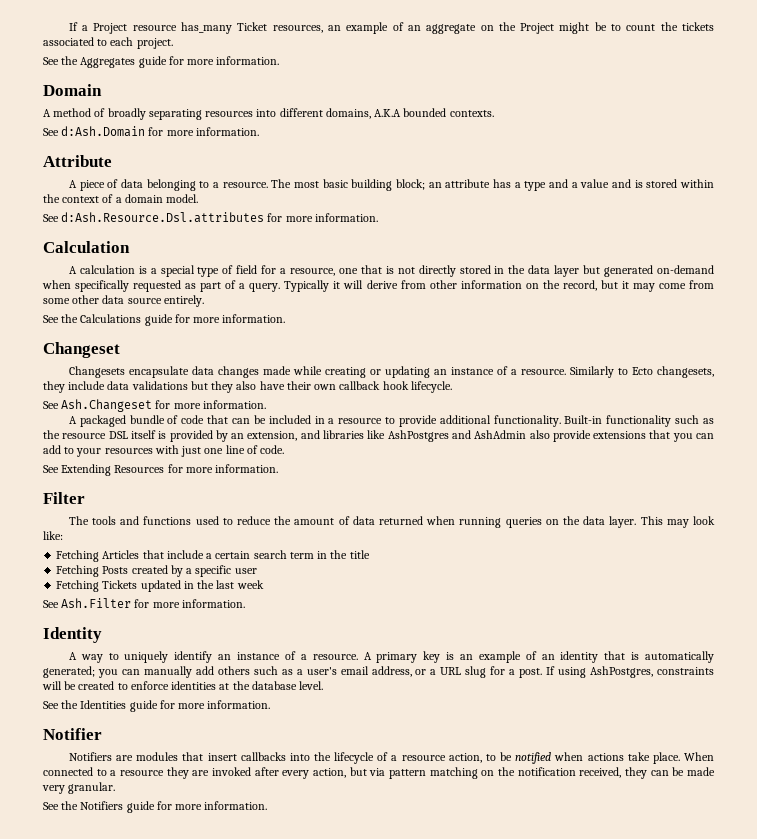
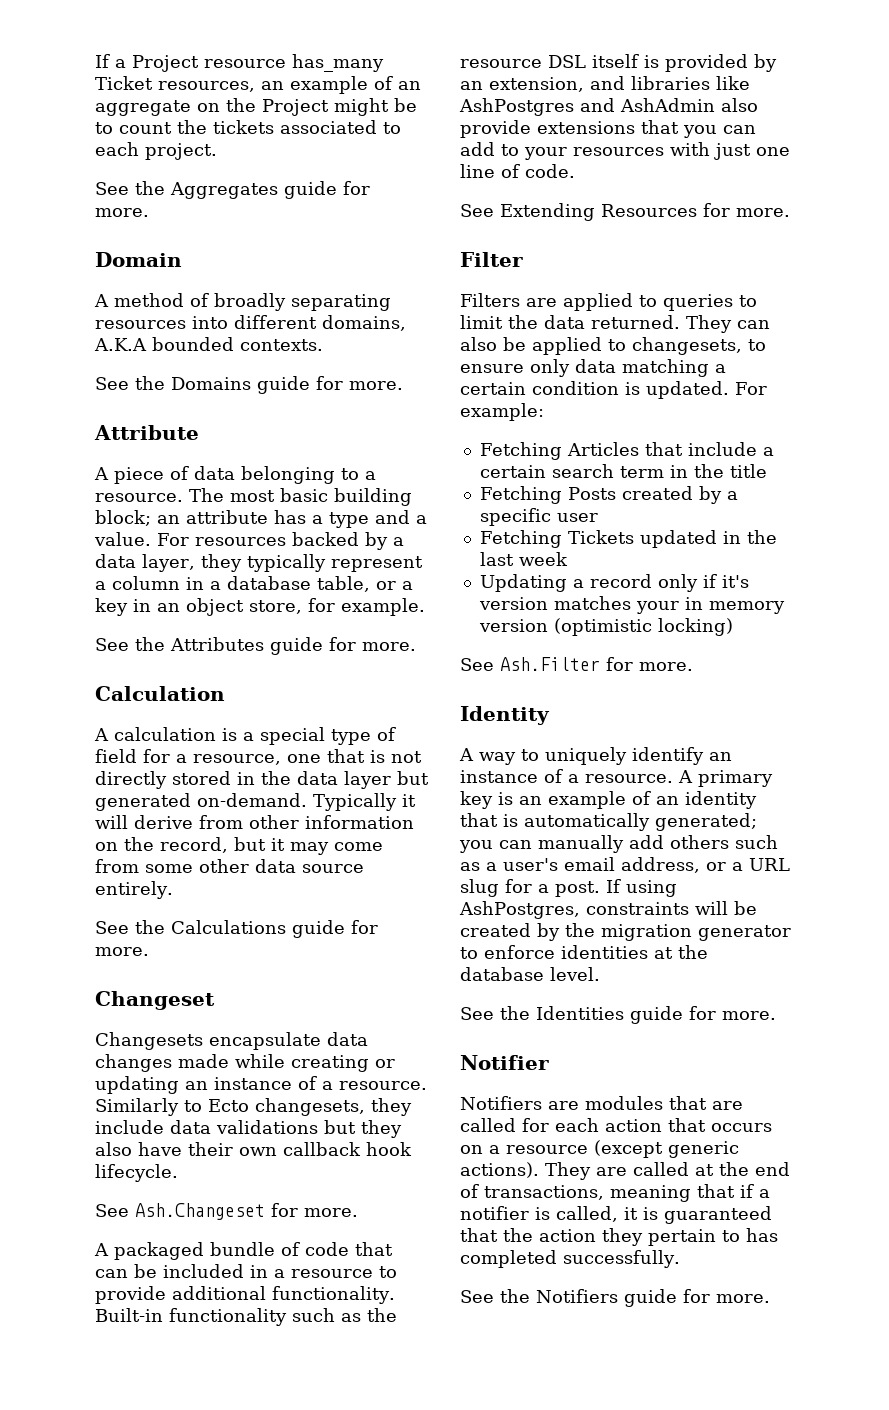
[187,56,280,65] more information. -> [95,208,149,217] more.
[61,126,259,137] d:Ash.Domain for more information. -> [135,376,403,394] the Domains guide for more.
[580,179,715,188] [43,194,199,203] [43,212,378,223] value and is stored within the context of a domain model. // See d:Ash.Resource.Dsl.attributes for more information. -> [94,532,404,550] [95,554,423,572] [95,576,413,592] [95,598,425,616] [95,637,416,655] value. For resources backed by a data layer, they typically represent a column in a database table, or a key in an object store, for example. // See the Attributes guide for more.
[656,265,714,274] [42,280,281,292] on-demand when specifically requested as part of a query. -> [197,793,307,807] on-demand.
[193,314,286,323] more information. -> [95,947,149,956] more.
[173,400,266,409] more information. -> [304,1208,358,1217] more.
[185,464,279,473] more information. -> [736,208,790,217] more.
[68,516,716,528] [43,531,63,540] The tools and functions used to reduce the amount of data returned when running queries on the data layer. This may look like: -> [460,293,757,311] [460,315,770,333] [460,337,766,355] [460,359,726,377] [460,381,767,399] [460,403,544,421] Filters are applied to queries to limit the data returned. They can also be applied to changesets, to ensure only data matching a certain condition is updated. For example:
(264, 584) none -> [479,574,749,592] [478,596,785,614] [478,618,733,636] // Updating a record only if it's version matches your in memory version (optimistic locking)
[152,599,245,608] more information. -> [639,662,693,671] more.
(115, 685) none -> [537,923,791,941] by the migration generator
[178,700,271,709] more information. -> [722,1011,776,1020] more.
[207,752,714,764] [43,767,715,779] [42,782,116,794] insert callbacks into the lifecycle of a resource action, to be notified when actions take place. When connected to a resource they are invoked after every action, but via pattern matching on the notification received, they can be made very granular. -> [712,1101,743,1110] [460,1118,772,1132] [460,1140,739,1158] [460,1162,790,1180] [460,1184,770,1202] [460,1206,772,1224] [460,1228,778,1246] [460,1250,680,1268] are called for each action that occurs on a resource (except generic actions). They are called at the end of transactions, meaning that if a notifier is called, it is guaranteed that the action they pertain to has completed successfully.
[175,801,268,810] more information. -> [716,1294,770,1303] more.

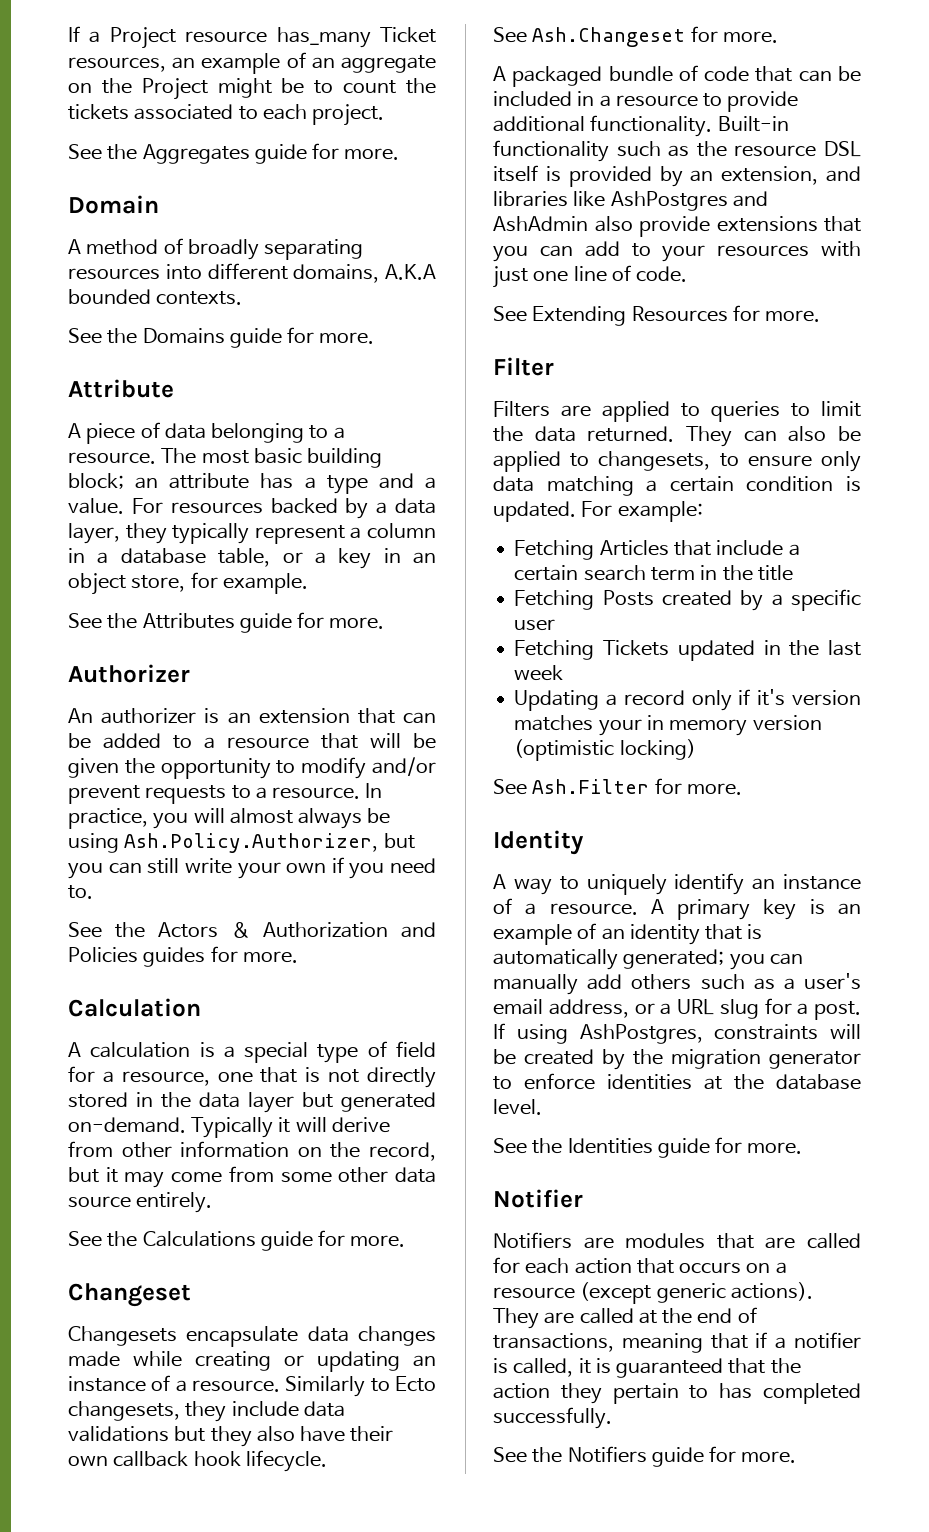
(416, 646) none -> [68,664,190,683] [68,708,437,724] [68,733,436,749] [68,757,437,779] [68,783,383,804] [68,808,391,829] [68,833,415,853] [68,857,436,879] [68,885,93,899] [68,922,437,938] [68,946,298,967] // Authorizer // An authorizer is an extension that can be added to a resource that will be given the opportunity to modify and/or prevent requests to a resource. In practice, you will almost always be using Ash.Policy.Authorizer, but you can still write your own if you need to. // See the Actors & Authorization and Policies guides for more.

